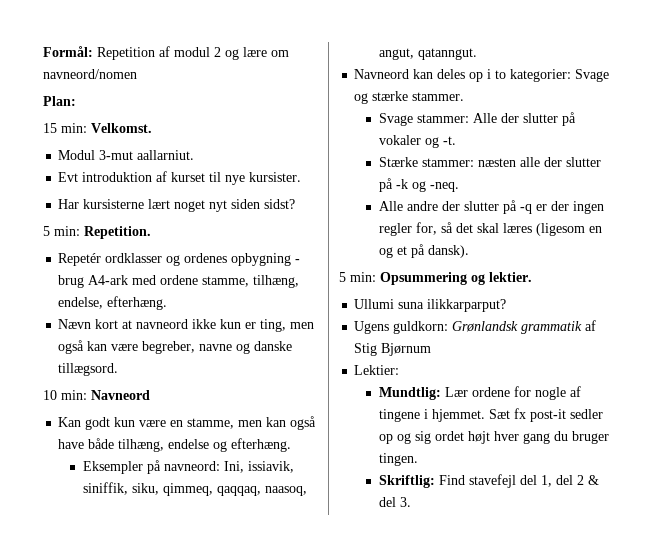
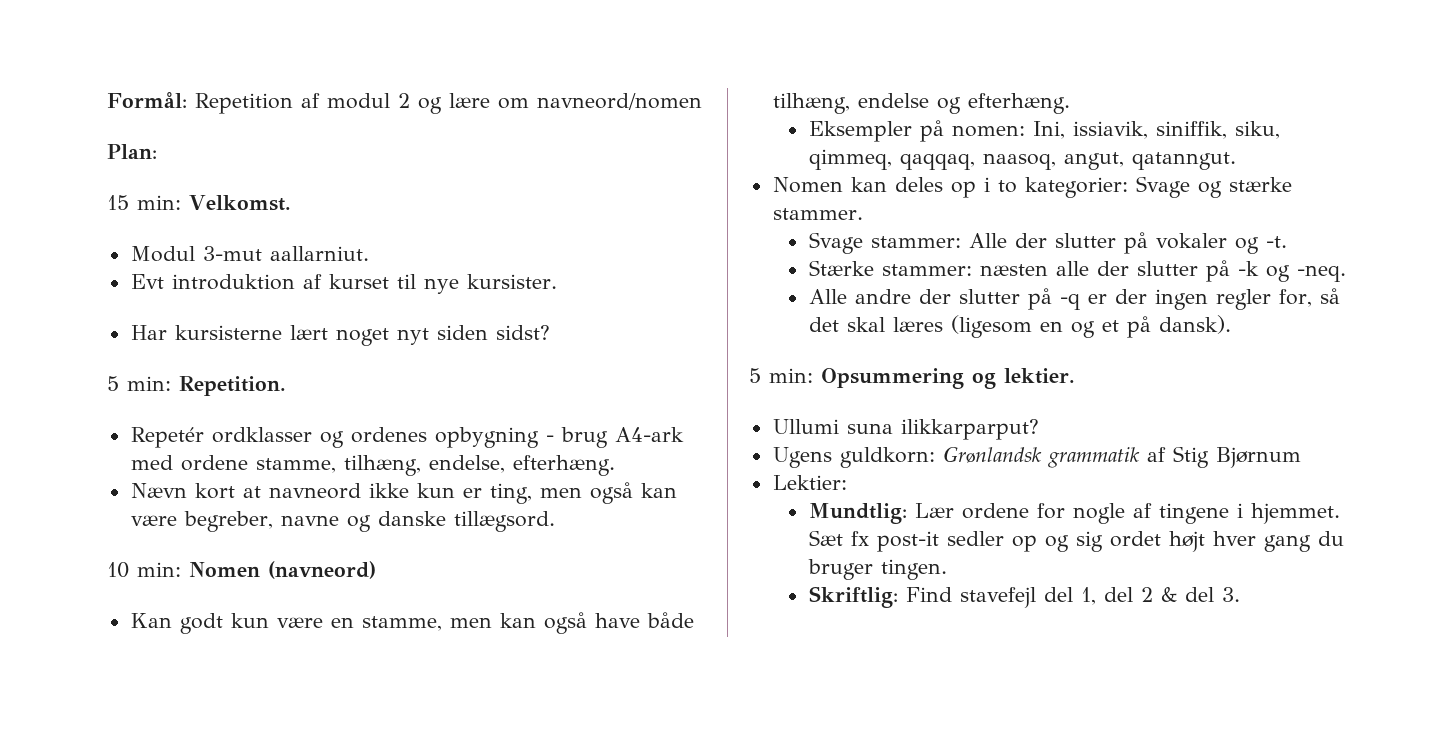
[91,390,150,400] Navneord -> [189,561,376,579] Nomen (navneord)
[163,461,220,471] navneord: -> [951,125,1025,137] nomen:
[354,69,410,79] Navneord -> [772,177,843,193] Nomen

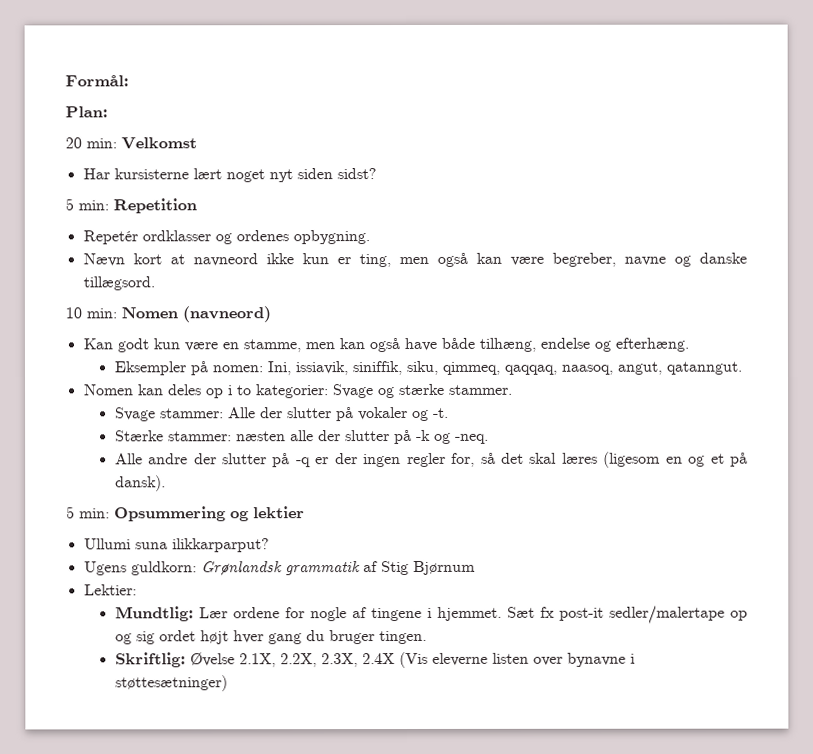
[195,93,702,114] [107,144,157,159] [107,195,291,211] [130,246,369,262] [130,274,557,294] Repetition af modul 2 og lære om navneord/nomen // Plan: // 15 min: Velkomst. // Modul 3-mut aallarniut. // Evt introduktion af kurset til nye kursister. -> [65,106,108,118] [65,137,197,150] // Plan: // 20 min: Velkomst
[179,376,286,396] Repetition. -> [113,198,197,214] Repetition
[434,427,684,448] [130,455,615,476] opbygning - brug A4-ark med ordene stamme, tilhæng, endelse, efterhæng. -> [292,230,370,245] opbygning.
[1004,368,1075,384] lektier. -> [253,506,305,519] lektier
[946,531,1004,546] sedler -> [608,605,725,624] sedler/malertape
[905,587,1240,608] Find stavefejl del 1, del 2 & del 3. -> [189,651,635,669] [114,675,228,692] Øvelse 2.1X, 2.2X, 2.3X, 2.4X (Vis eleverne listen over bynavne i støttesætninger)

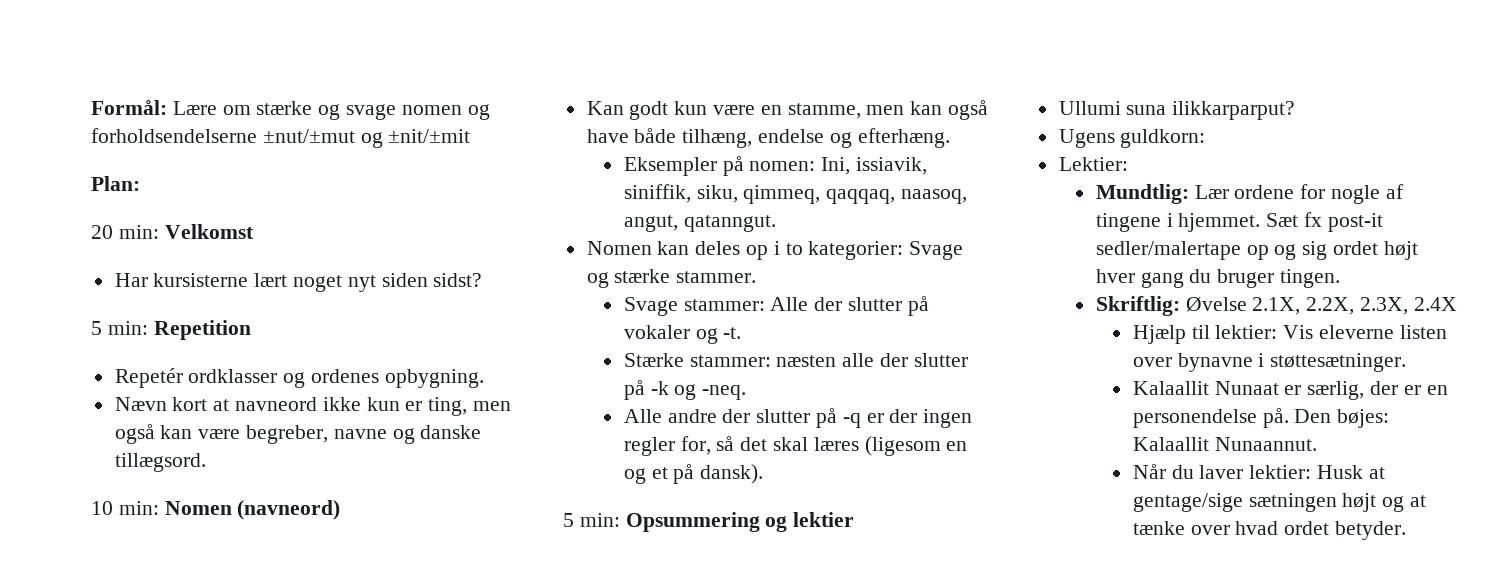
(129, 81) none -> [172,101,490,120] [91,128,471,148] Lære om stærke og svage nomen og forholdsendelserne ±nut/±mut og ±nit/±mit
[200,560,476,576] Grønlandsk grammatik af Stig Bjørnum -> (1206, 138) none
[398,651,428,669] (Vis -> [1132,325,1314,344] // Hjælp til lektier: Vis
[114,675,228,692] støttesætninger) -> [1270,353,1407,372] [1132,381,1448,400] [1132,408,1390,428] [1132,437,1317,451] [1132,464,1385,479] [1132,493,1426,512] [1132,521,1406,540] støttesætninger. // Kalaallit Nunaat er særlig, der er en personendelse på. Den bøjes: Kalaallit Nunaannut. // Når du laver lektier: Husk at gentage/sige sætningen højt og at tænke over hvad ordet betyder.

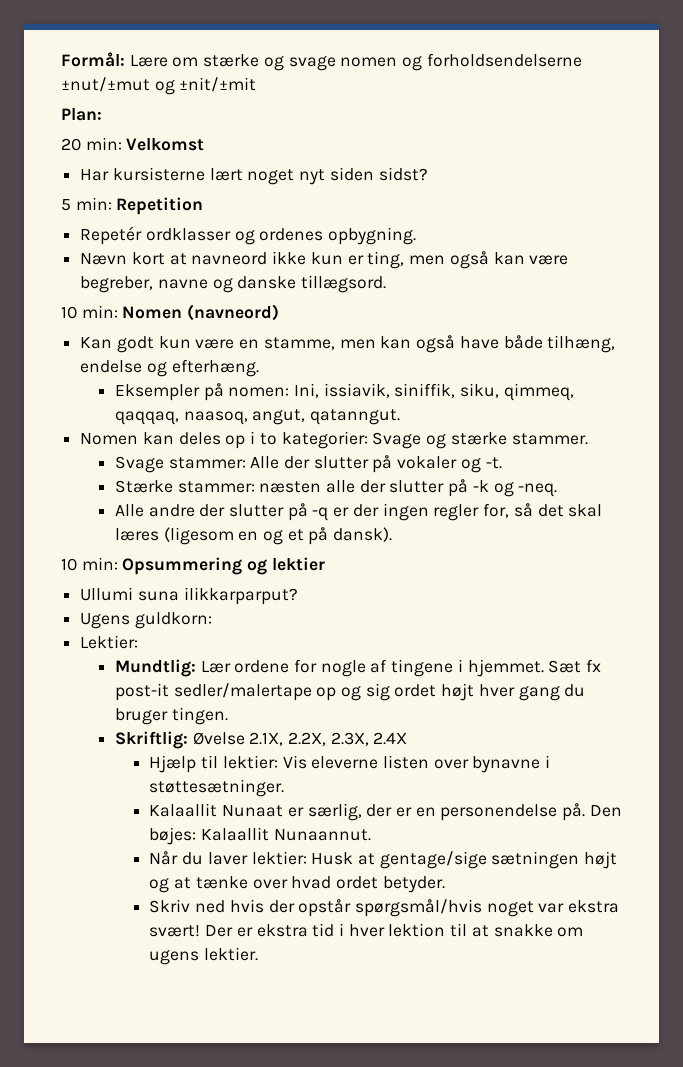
[563,513,574,527] 5 -> [61,558,77,571] 10
(1406, 530) none -> [149,899,620,917] [149,923,584,937] [149,947,259,965] // Skriv ned hvis der opstår spørgsmål/hvis noget var ekstra svært! Der er ekstra tid i hver lektion til at snakke om ugens lektier.

